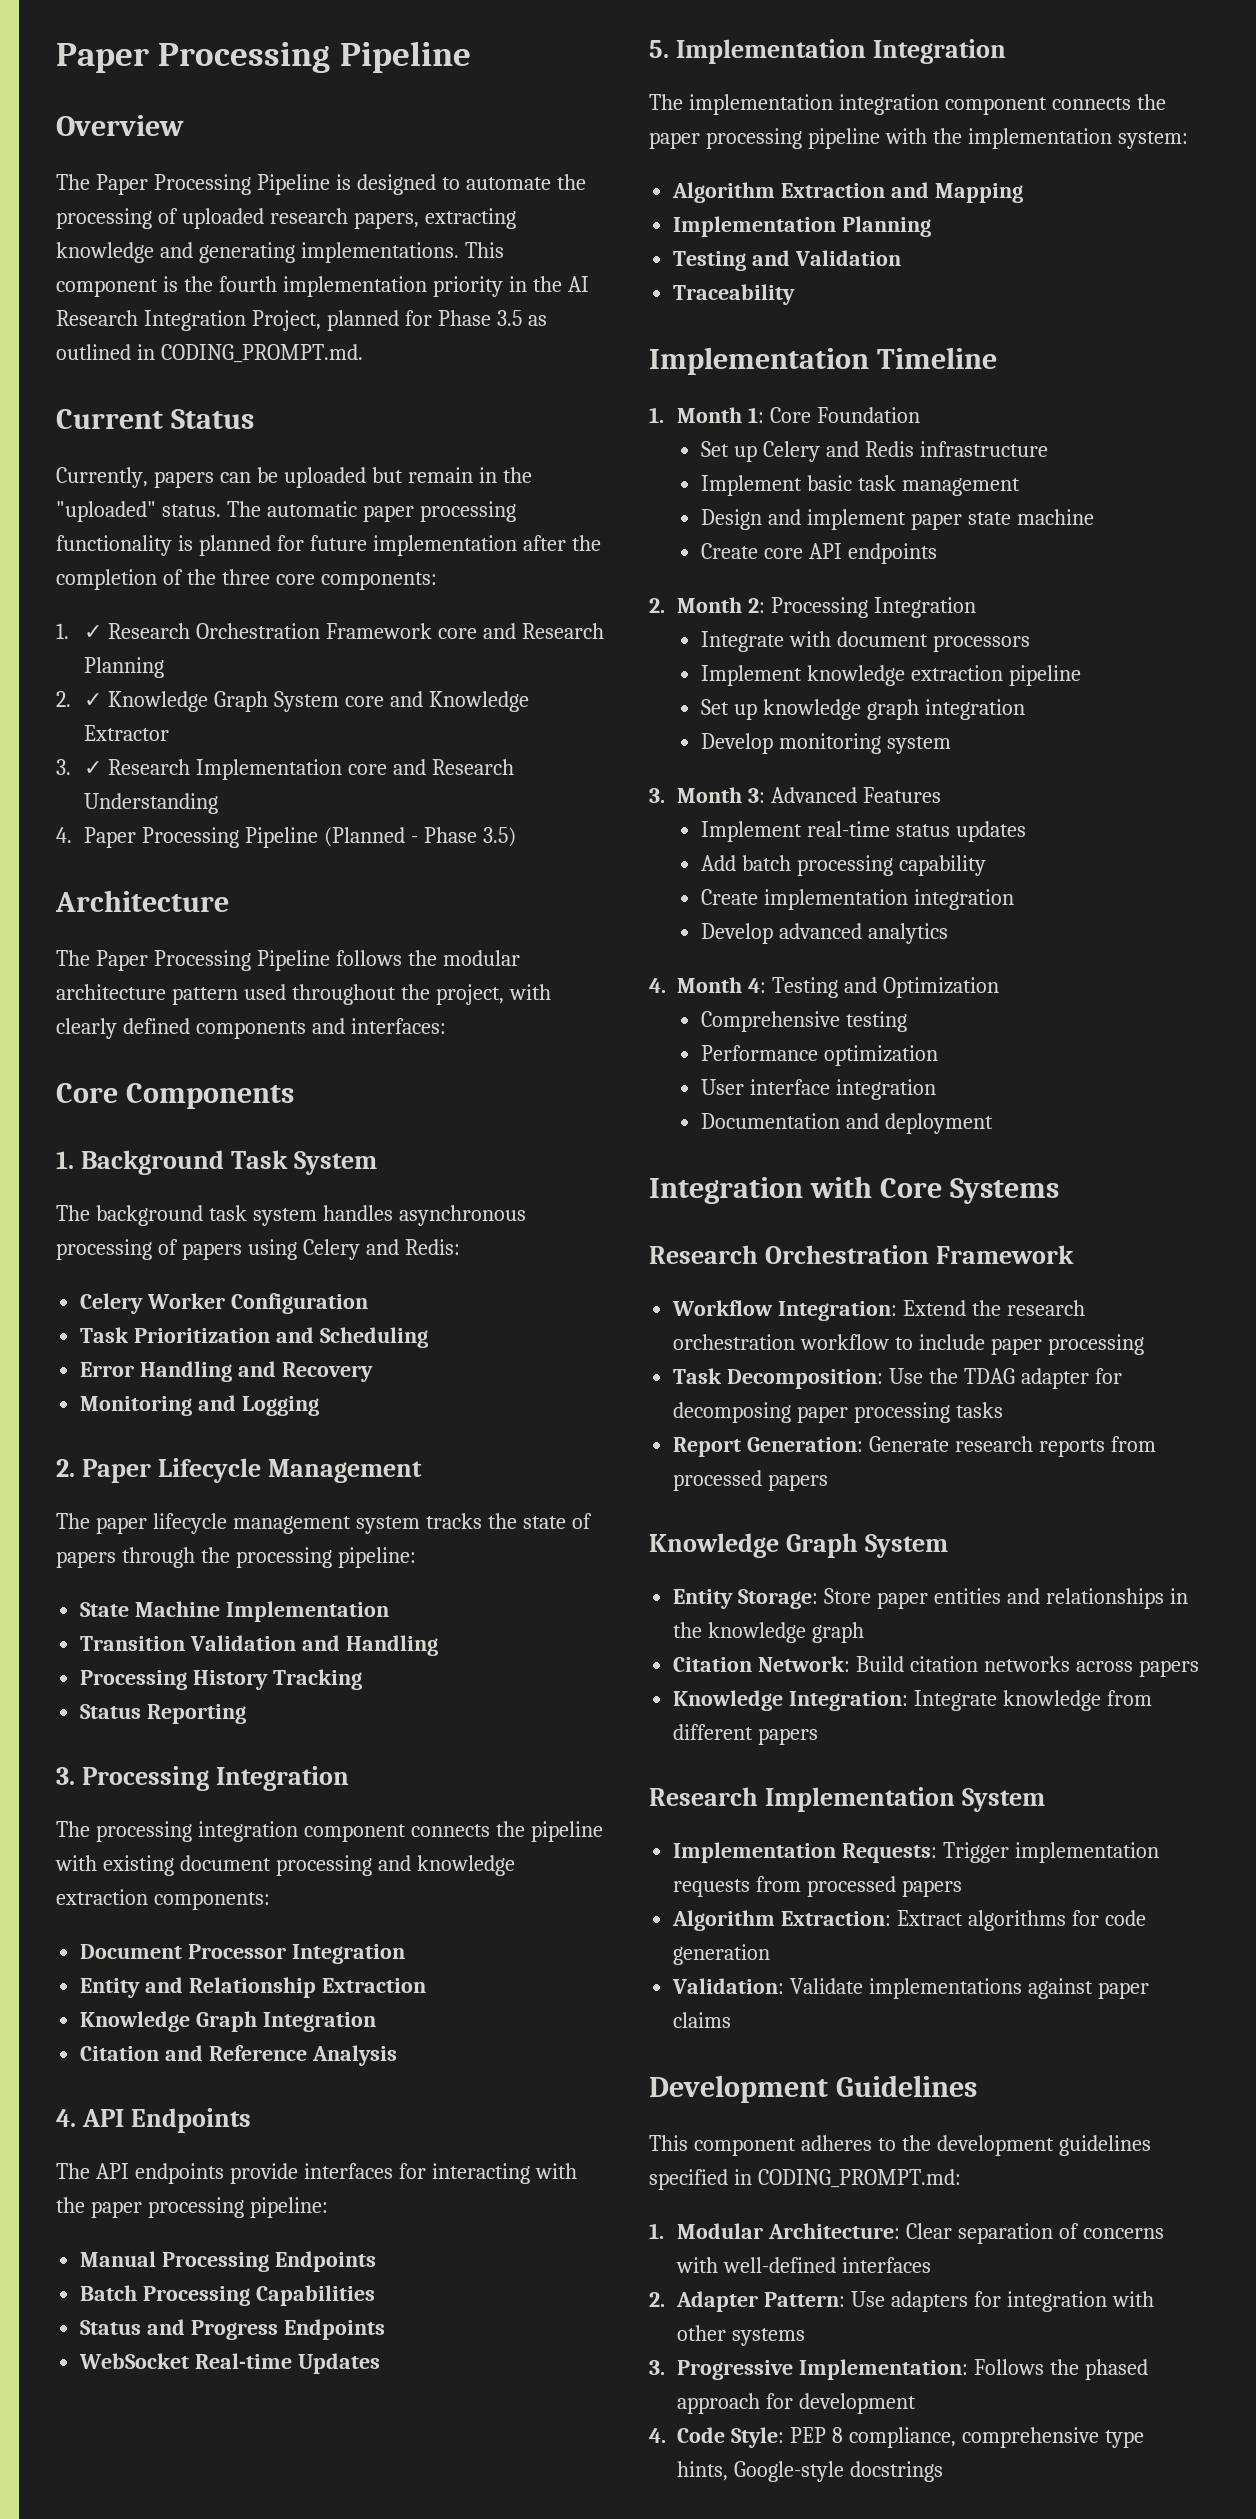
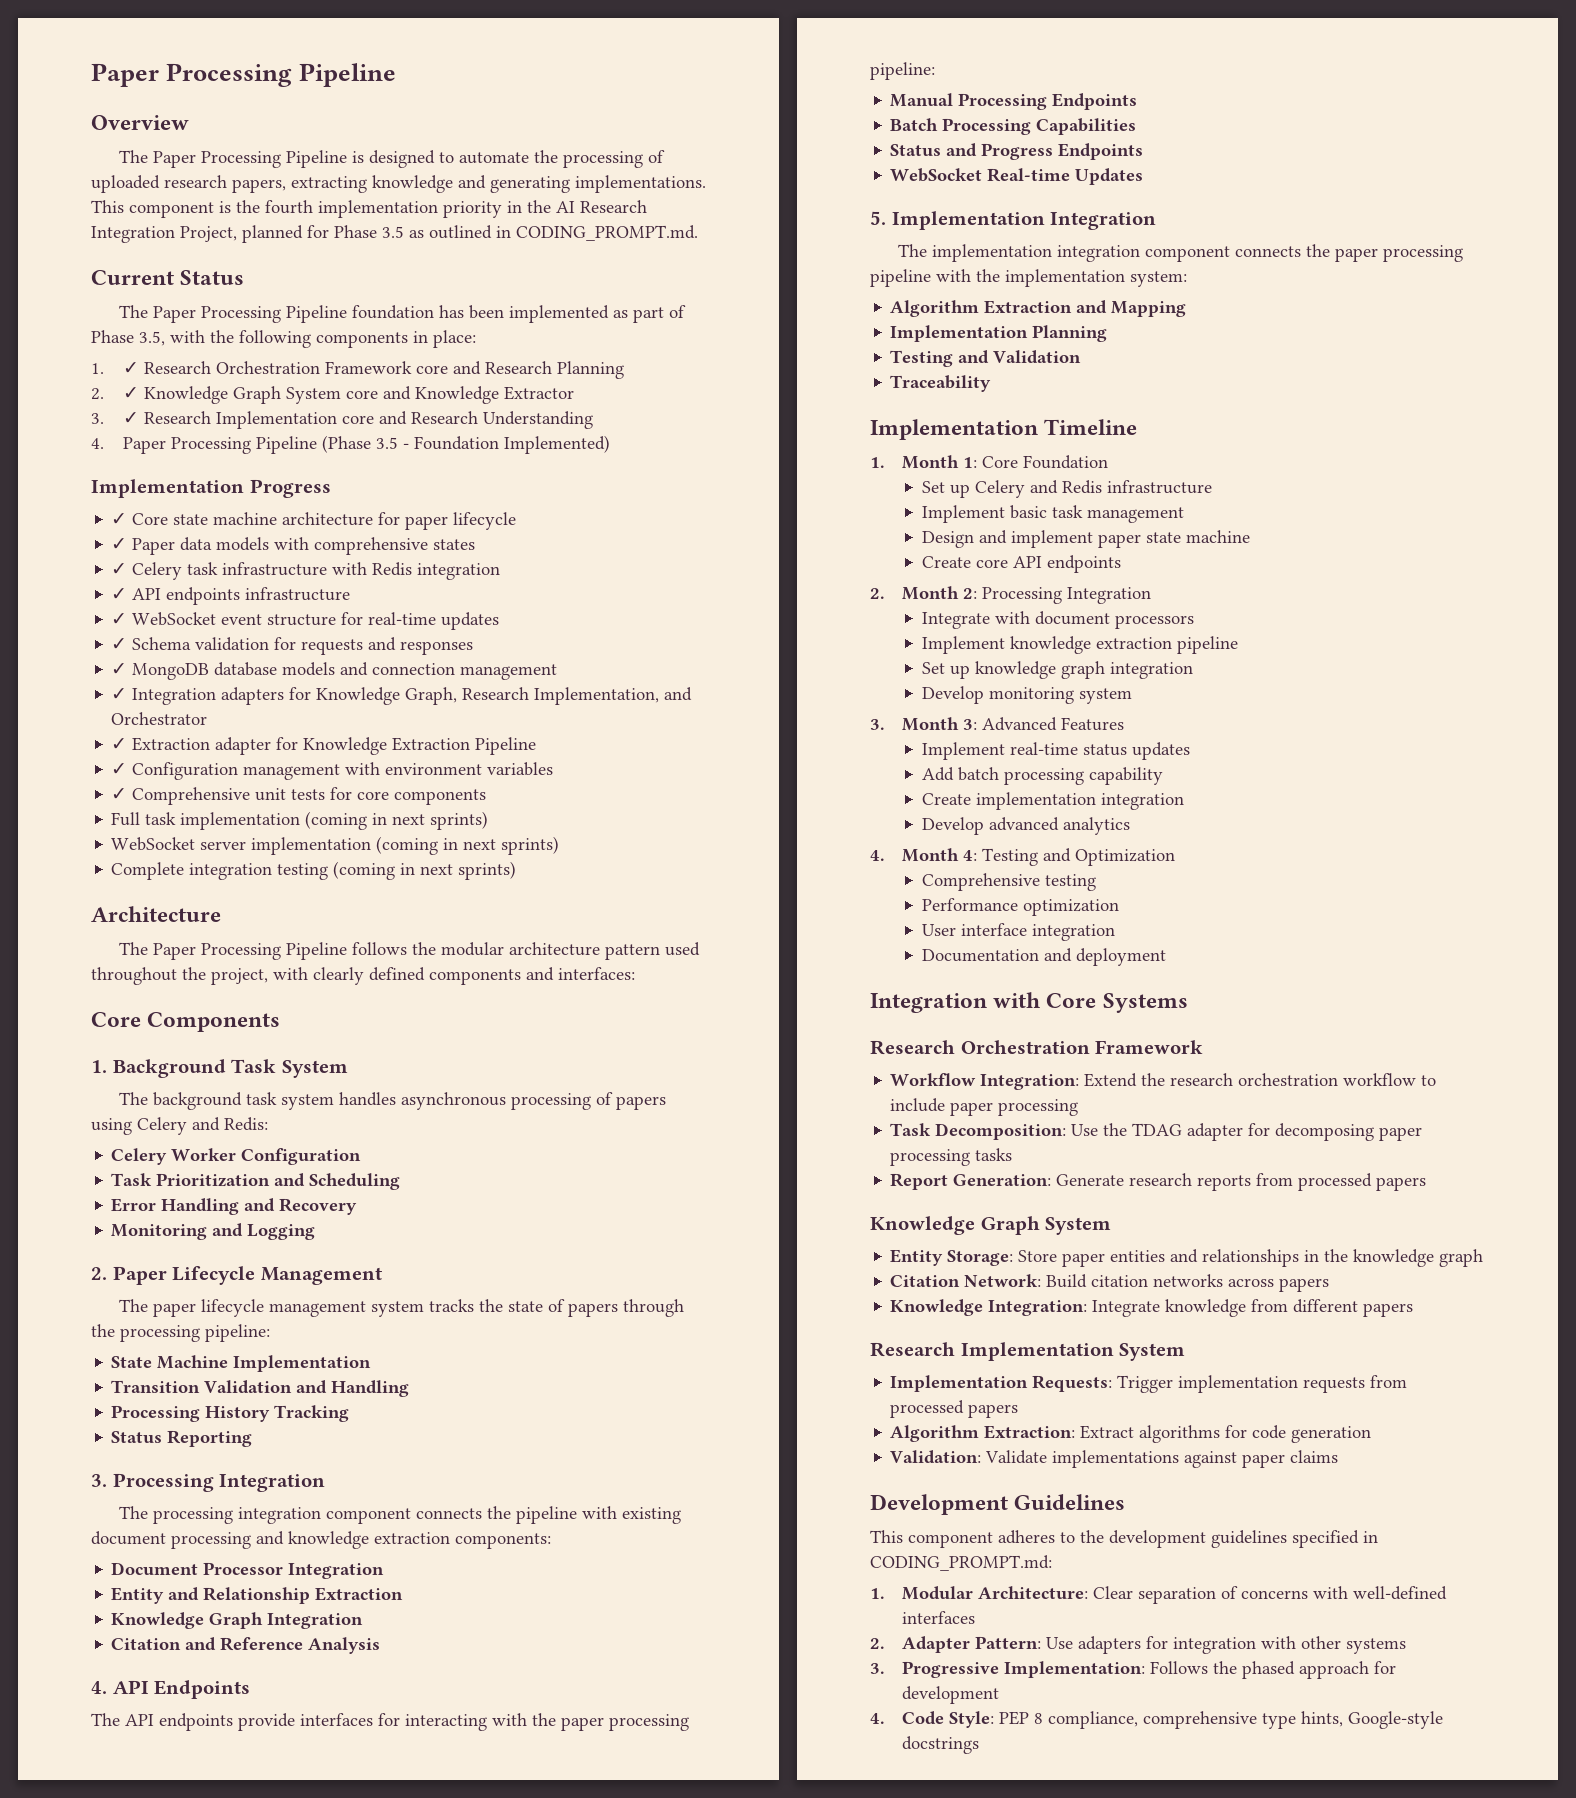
[56,467,532,488] [56,501,516,522] [56,535,601,556] [56,569,437,590] Currently, papers can be uploaded but remain in the "uploaded" status. The automatic paper processing functionality is planned for future implementation after the completion of the three core components: -> [119,305,687,323] [91,330,476,348] The Paper Processing Pipeline foundation has been implemented as part of Phase 3.5, with the following components in place:
[323,827,516,847] (Planned - Phase 3.5) -> [321,435,610,454] [91,479,331,498] [111,512,517,530] [111,537,476,555] [111,562,501,580] [111,587,351,605] [111,612,500,630] [111,637,474,655] [111,662,558,680] [111,687,693,705] [111,712,208,725] [111,737,537,755] [111,762,554,780] [111,787,487,805] [111,811,489,830] [111,836,560,855] [111,861,517,880] (Phase 3.5 - Foundation Implemented) // Implementation Progress // ✓ Core state machine architecture for paper lifecycle // ✓ Paper data models with comprehensive states // ✓ Celery task infrastructure with Redis integration // ✓ API endpoints infrastructure // ✓ WebSocket event structure for real-time updates // ✓ Schema validation for requests and responses // ✓ MongoDB database models and connection management // ✓ Integration adapters for Knowledge Graph, Research Implementation, and Orchestrator // ✓ Extraction adapter for Knowledge Extraction Pipeline // ✓ Configuration management with environment variables // ✓ Comprehensive unit tests for core components // Full task implementation (coming in next sprints) // WebSocket server implementation (coming in next sprints) // Complete integration testing (coming in next sprints)

